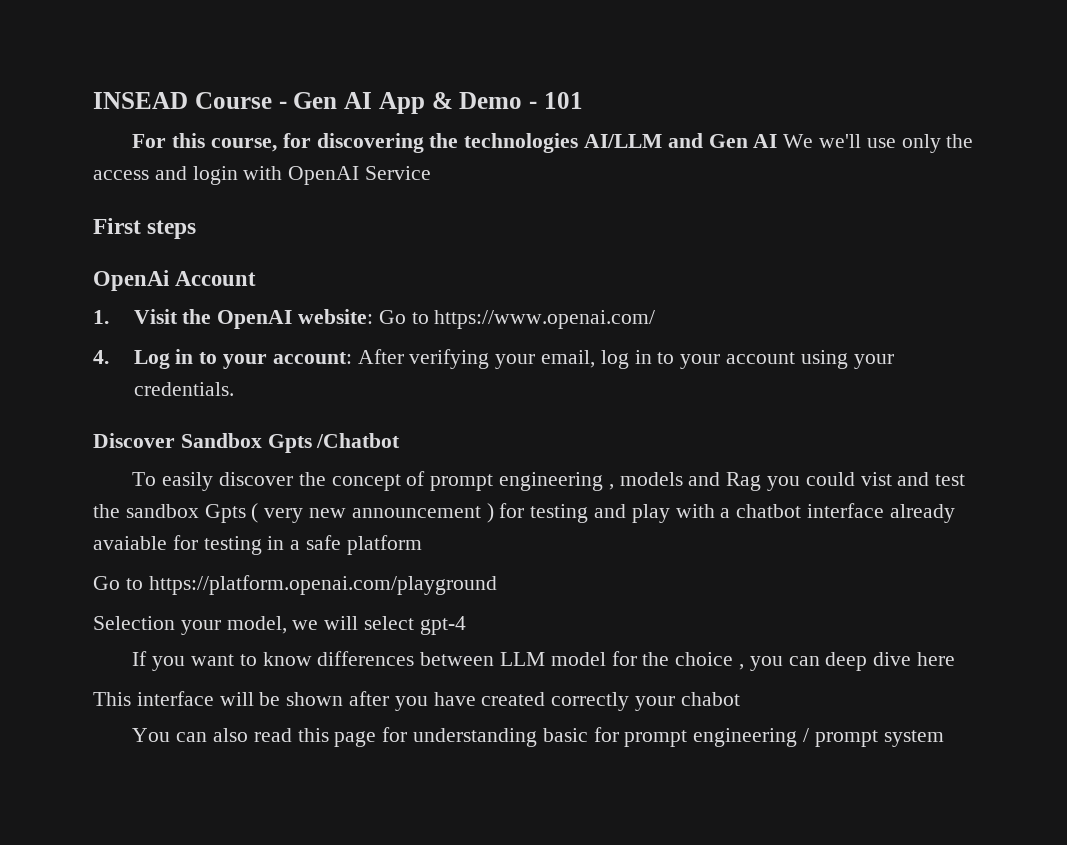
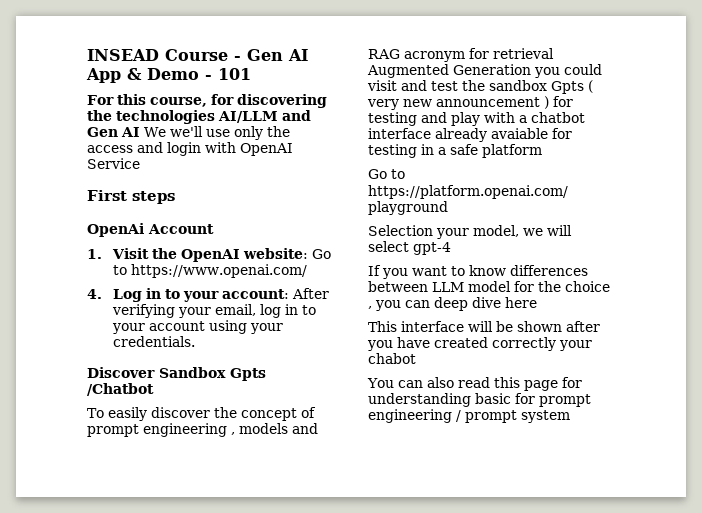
[726,472,762,491] Rag -> [368,48,554,62] [367,64,531,78] RAG acronym for retrieval Augmented Generation
[860,472,892,486] vist -> [367,80,397,91] visit

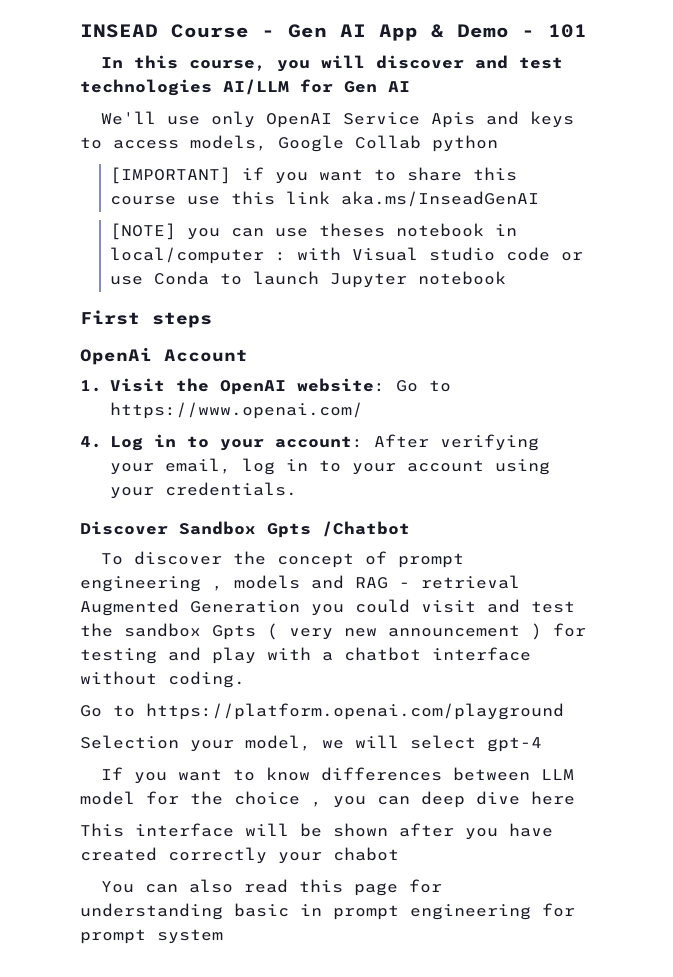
[87,95,114,105] For -> [101,57,124,68] In
[211,94,327,108] [87,110,112,121] for discovering the -> [277,55,564,72] you will discover and test
[282,110,311,121] [87,126,290,140] [87,142,293,156] [87,158,140,169] and Gen AI We we'll use only the access and login with OpenAI Service -> [300,79,410,93] [101,111,575,128] [80,135,498,152] [109,167,517,184] [109,191,539,207] [109,223,517,240] [109,247,583,264] [109,271,506,288] for Gen AI // We'll use only OpenAI Service Apis and keys to access models, Google Collab python // [IMPORTANT] if you want to share this course use this link aka.ms/InseadGenAI // [NOTE] you can use theses notebook in local/computer : with Visual studio code or use Conda to launch Jupyter notebook
[107,407,147,421] easily -> (124, 559) none
[404,48,489,62] acronym for -> [399,582,410,588] -
[435,128,572,142] [368,144,542,158] already avaiable for testing in a safe platform -> [80,671,245,688] without coding.
[515,393,591,407] [368,409,461,423] for prompt engineering / -> [300,903,575,920] in prompt engineering for

